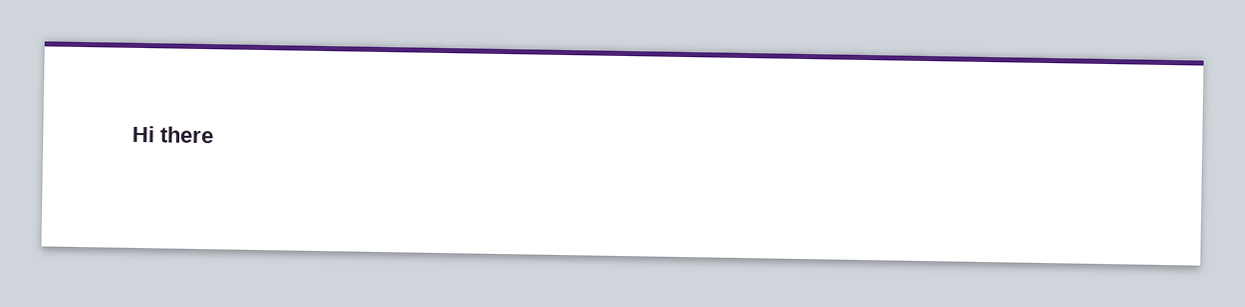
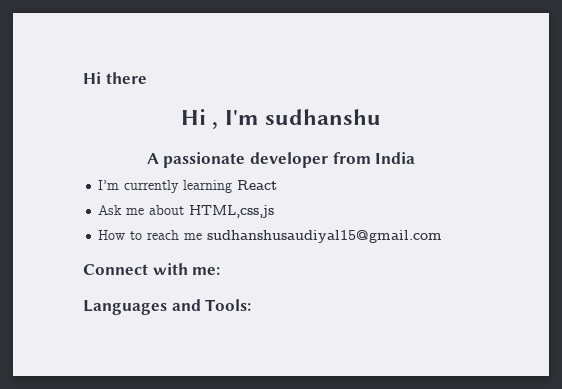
(214, 135) none -> [181,109,381,129] [146,152,416,168] [98,180,278,193] [98,205,275,218] [98,230,443,243] [83,263,221,275] [83,299,252,315] // Hi , I'm sudhanshu // A passionate developer from India // I’m currently learning React // Ask me about HTML,css,js // How to reach me sudhanshusaudiyal15@gmail.com // Connect with me: // Languages and Tools:

